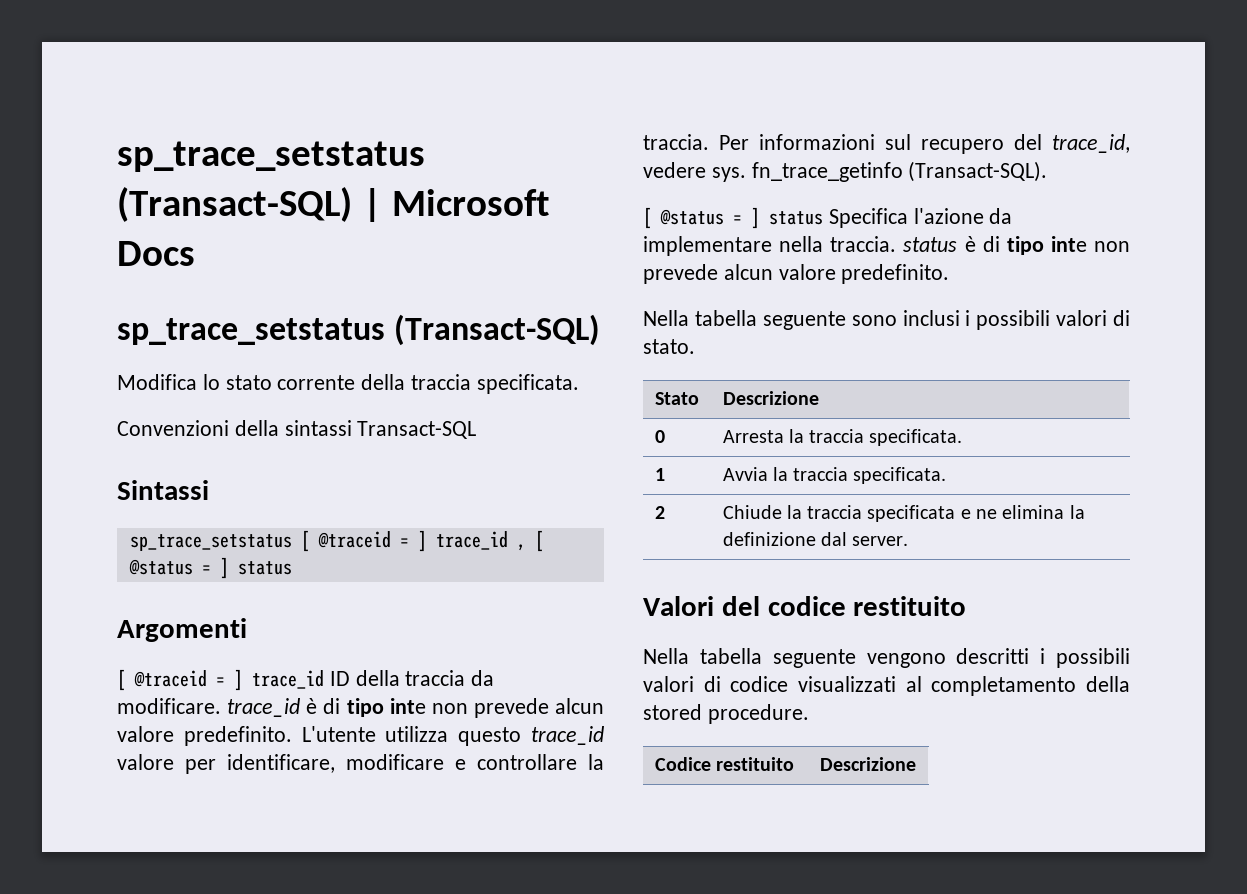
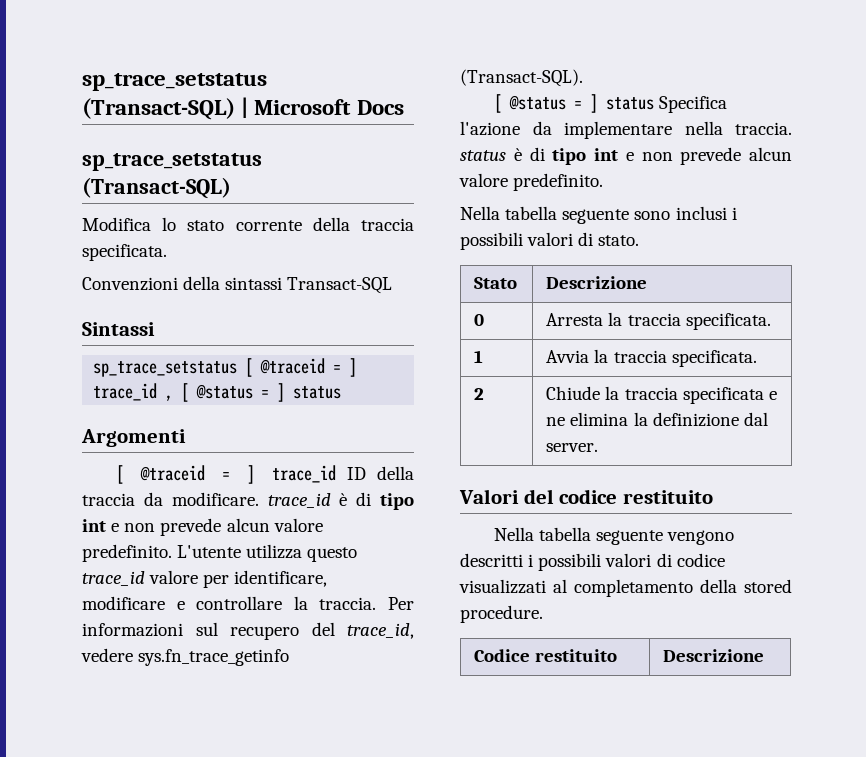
[389,698,426,714] inte -> [82,519,120,532] int e
[711,162,903,182] sys. fn_trace_getinfo -> [138,649,290,666] sys.fn_trace_getinfo
[1050,236,1087,252] inte -> [594,148,634,161] int e

